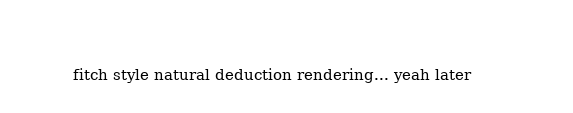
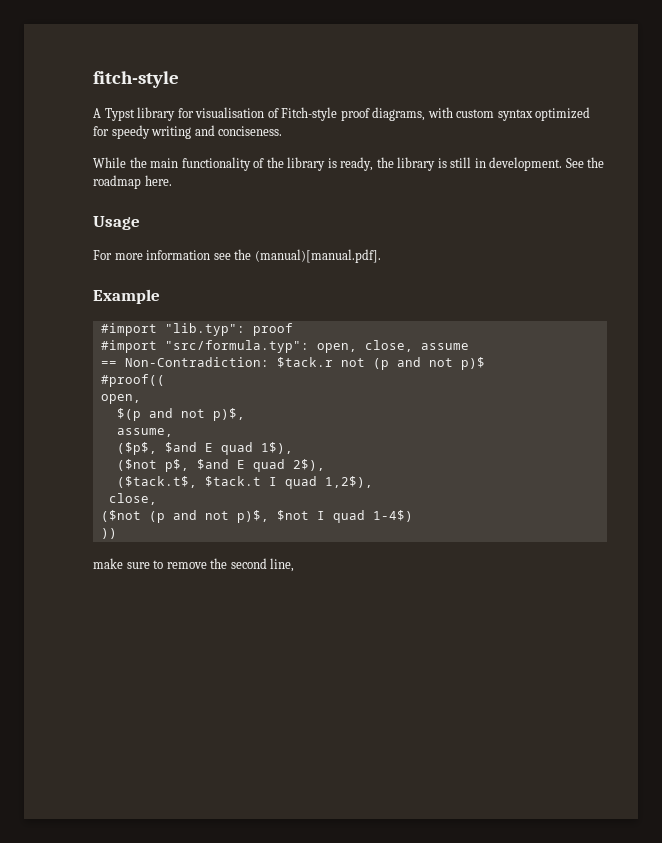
[73,68,472,83] fitch style natural deduction rendering... yeah later -> [93,71,179,88] [93,107,591,121] [93,125,283,139] [93,157,605,171] [93,175,172,189] [93,216,140,230] [93,249,381,263] [93,289,160,304] [100,323,293,336] [100,340,469,353] [100,357,485,370] [100,374,165,387] [100,394,141,404] [116,408,245,421] [116,428,173,437] [116,442,293,455] [116,459,325,472] [116,476,373,489] [108,493,157,505] [100,510,413,523] [100,528,117,539] [93,558,295,572] fitch-style // A Typst library for visualisation of Fitch-style proof diagrams, with custom syntax optimized for speedy writing and conciseness. // While the main functionality of the library is ready, the library is still in development. See the roadmap here. // Usage // For more information see the (manual)[manual.pdf]. // Example // #import "lib.typ": proof // #import "src/formula.typ": open, close, assume // == Non-Contradiction: $tack.r not (p and not p)$ // #proof(( // open, // $(p and not p)$, // assume, // ($p$, $and E quad 1$), // ($not p$, $and E quad 2$), // ($tack.t$, $tack.t I quad 1,2$), // close, // ($not (p and not p)$, $not I quad 1-4$) // )) // make sure to remove the second line,

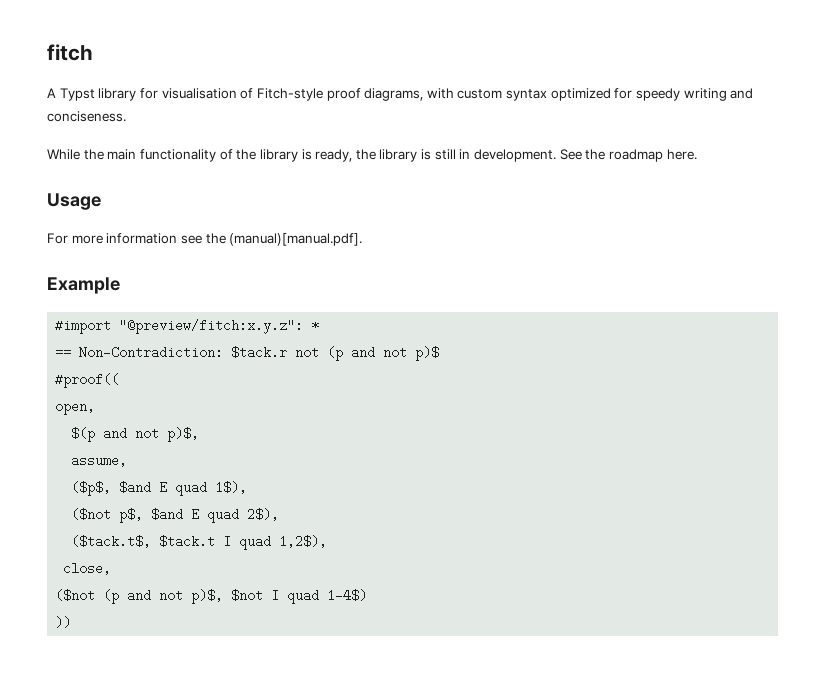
[93,71,179,88] fitch-style -> [47,44,93,61] fitch
[164,323,293,336] [100,340,469,353] "lib.typ": proof // #import "src/formula.typ": open, close, assume -> [119,319,320,334] "@preview/fitch:x.y.z": *
[93,558,295,572] // make sure to remove the second line, -> (72, 622) none

